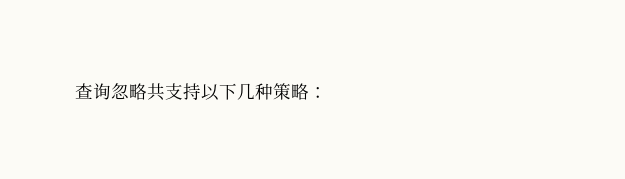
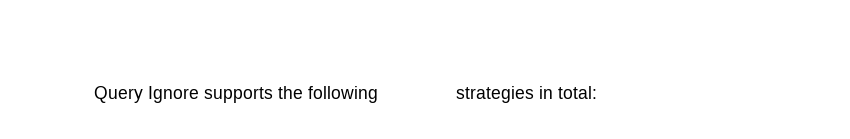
[75,83,327,101] 查询忽略共支持以下几种策略： -> [94,86,597,103] Query Ignore supports the following strategies in total:

